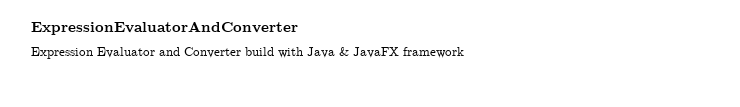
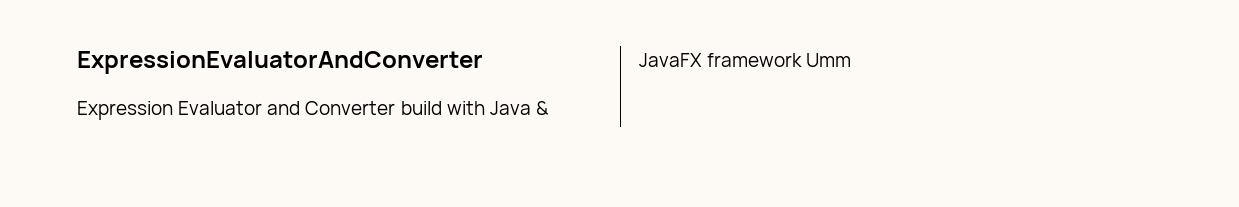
(464, 52) none -> [806,53,852,67] Umm

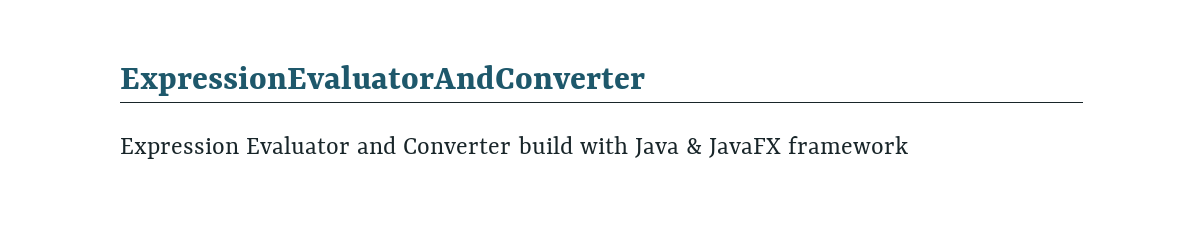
[806,53,852,67] Umm -> (909, 145) none

